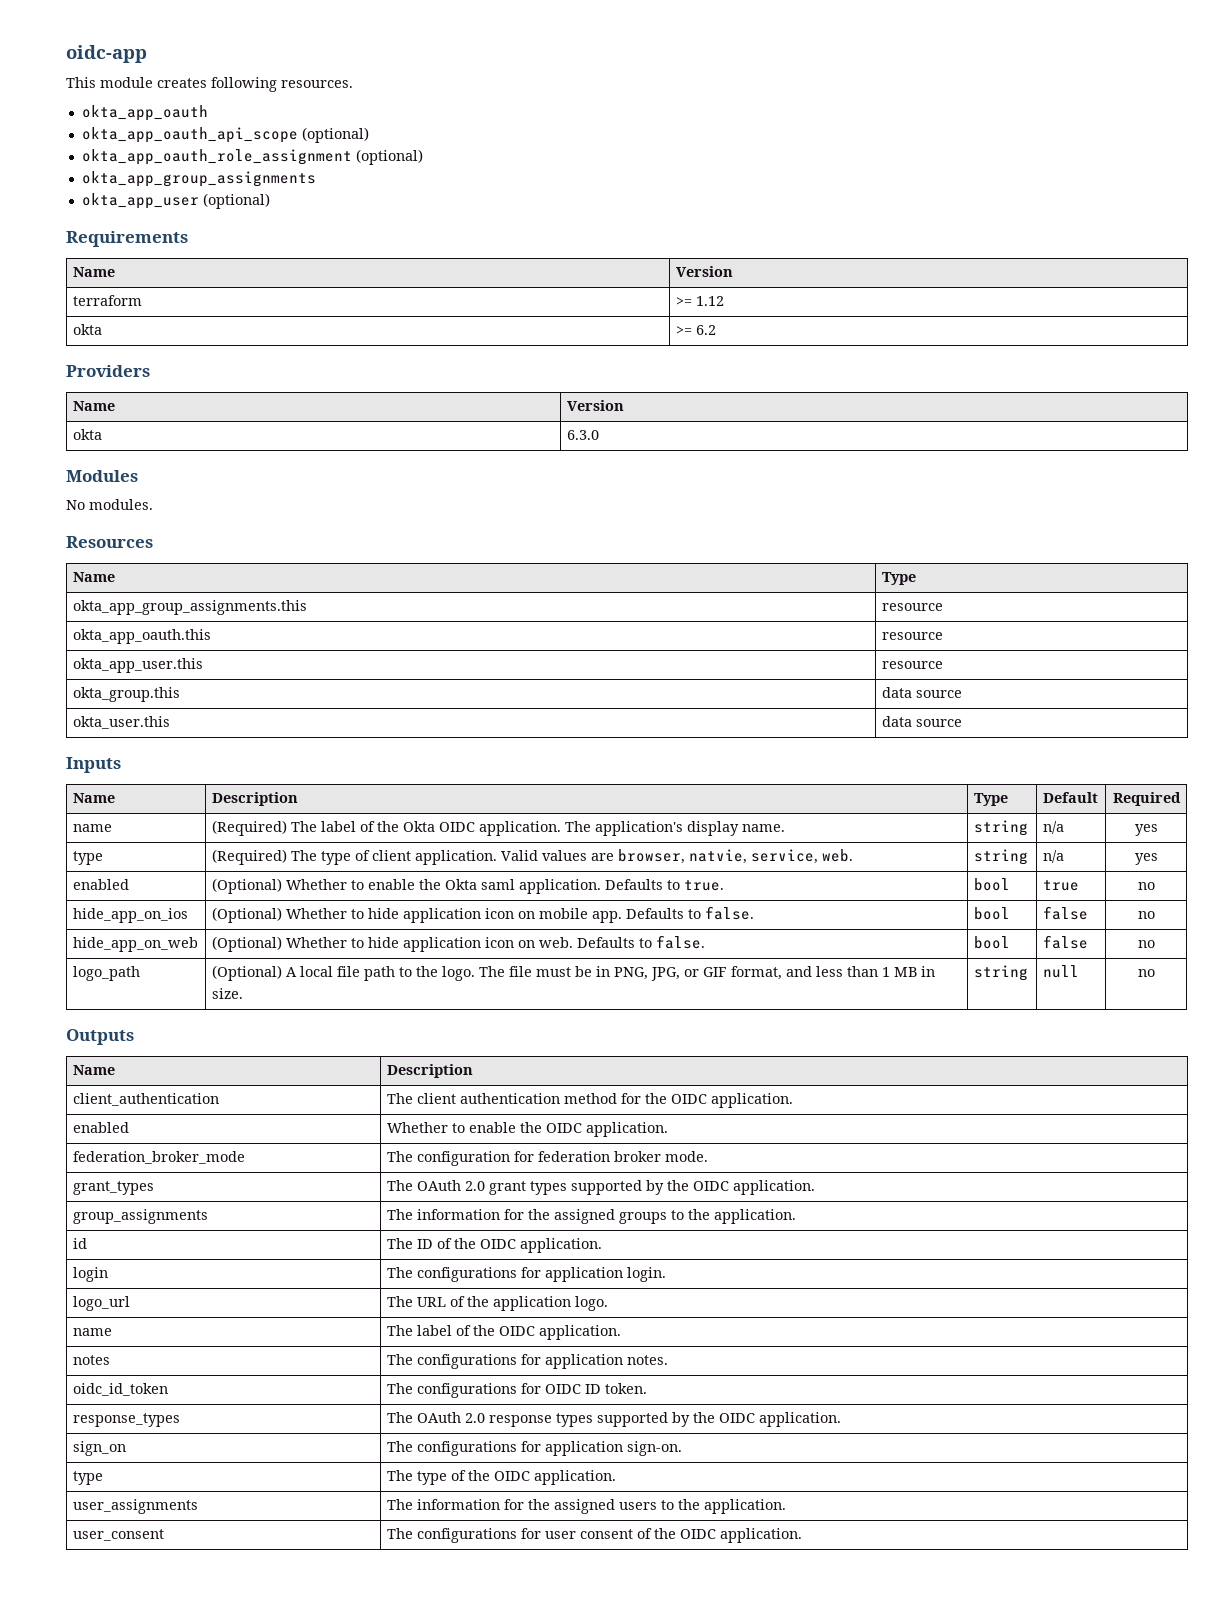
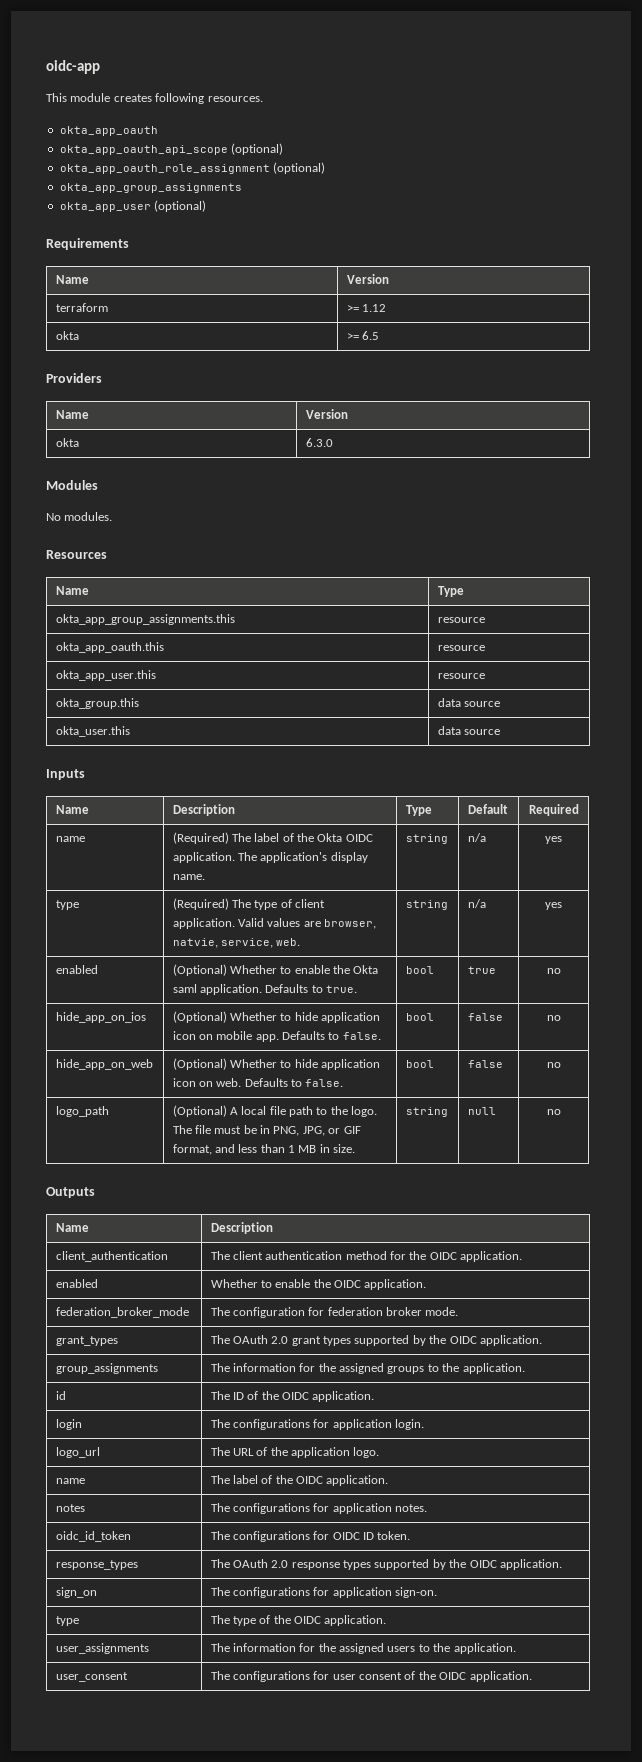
[695,325,716,335] 6.2 -> [361,331,379,340] 6.5

